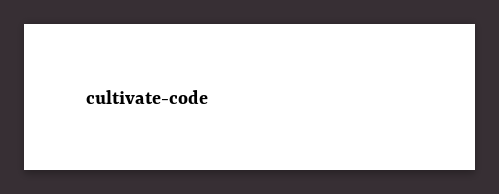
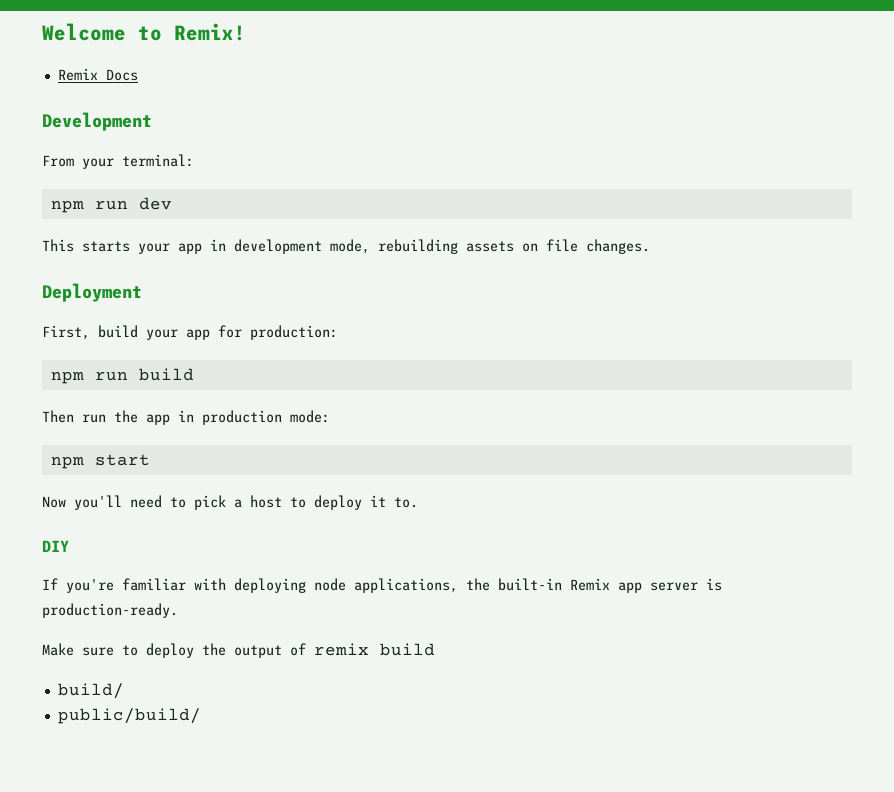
[86,90,208,104] cultivate-code -> [42,23,246,41] [57,68,138,81] [42,112,152,131] [42,154,194,169] [50,197,172,213] [42,239,650,254] [42,283,142,302] [42,325,338,340] [50,368,194,384] [42,410,330,425] [50,454,150,469] [42,495,418,510] [42,540,69,552] [42,578,722,593] [42,603,178,618] [42,643,435,658] [57,683,124,699] [57,708,201,724] Welcome to Remix! // Remix Docs // Development // From your terminal: // npm run dev // This starts your app in development mode, rebuilding assets on file changes. // Deployment // First, build your app for production: // npm run build // Then run the app in production mode: // npm start // Now you'll need to pick a host to deploy it to. // DIY // If you're familiar with deploying node applications, the built-in Remix app server is production-ready. // Make sure to deploy the output of remix build // build/ // public/build/

